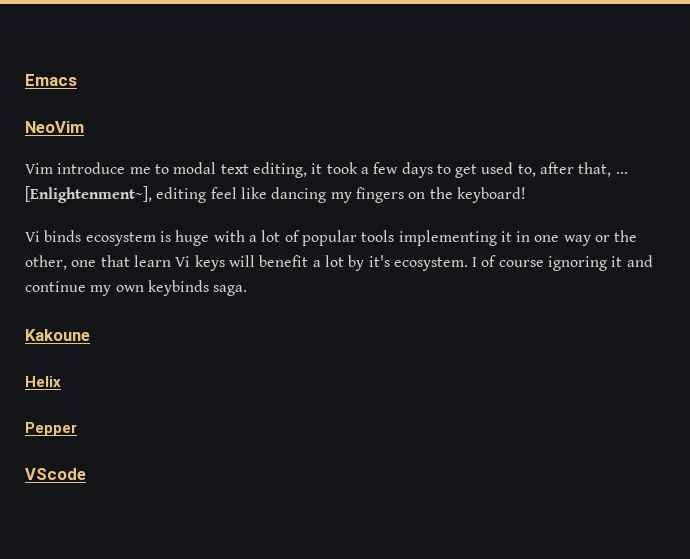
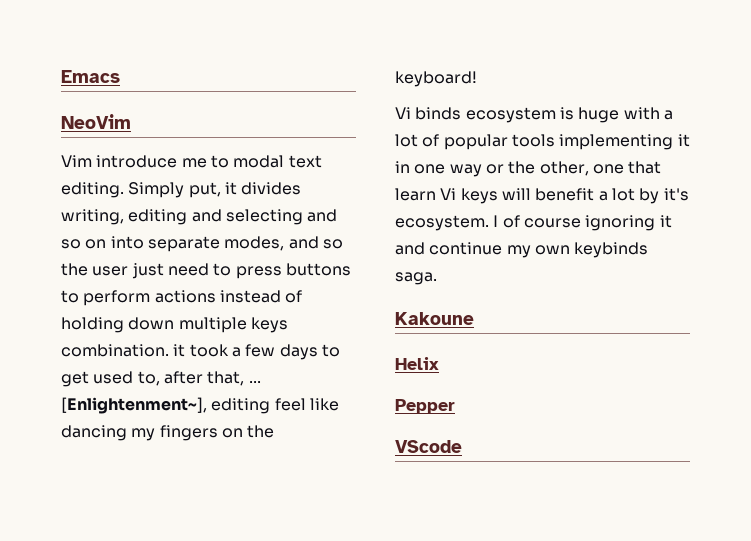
[252,162,307,178] editing, -> [61,182,302,198] [61,209,338,225] [61,236,343,252] [61,263,351,279] [61,290,303,306] [61,317,288,333] [61,344,169,357] editing. Simply put, it divides writing, editing and selecting and so on into separate modes, and so the user just need to press buttons to perform actions instead of holding down multiple keys combination.

